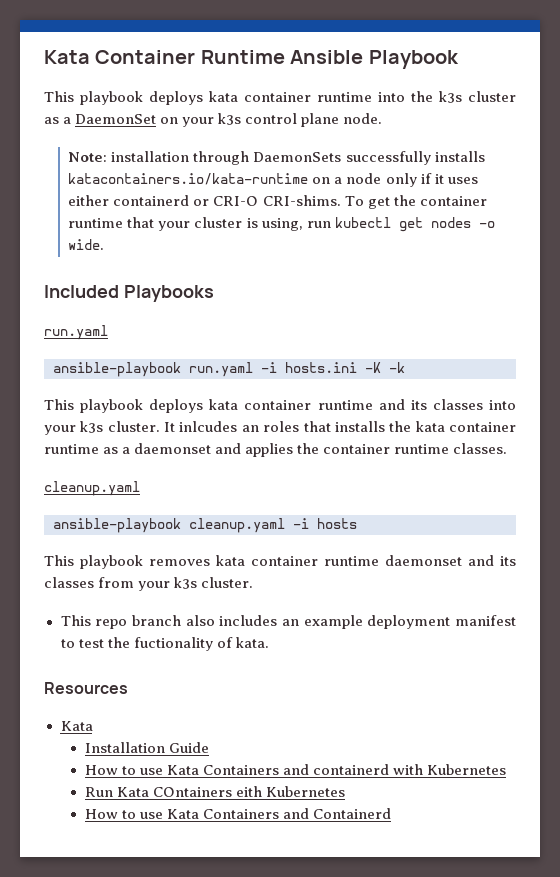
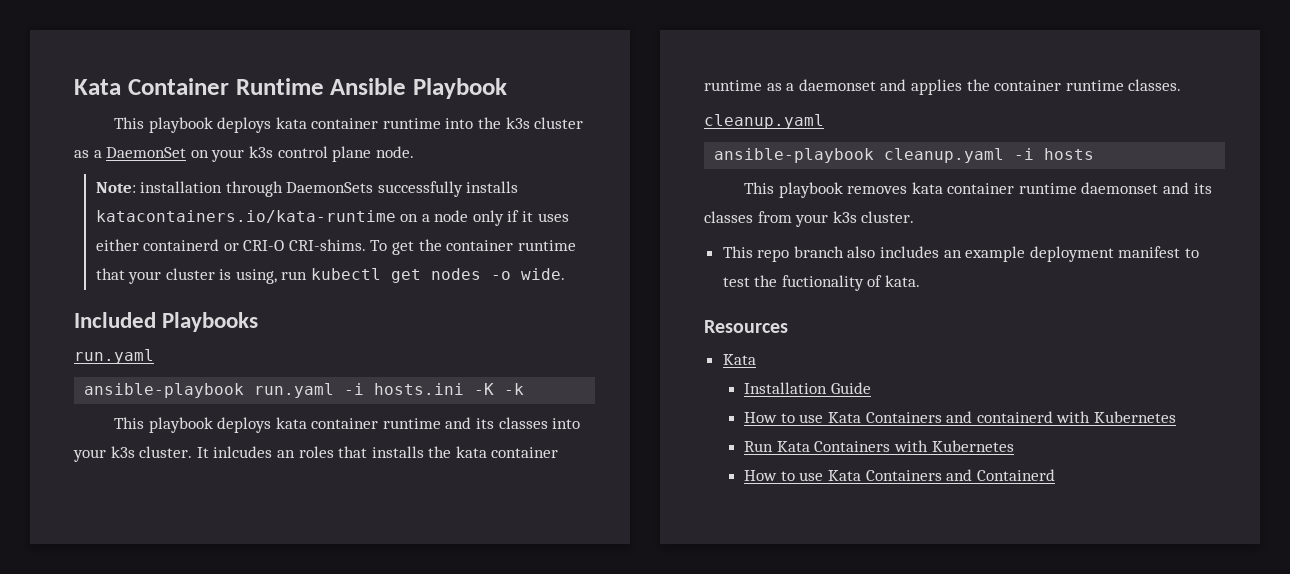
[152,786,262,797] COntainers eith -> [814,440,928,452] Containers with

